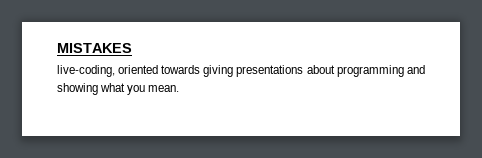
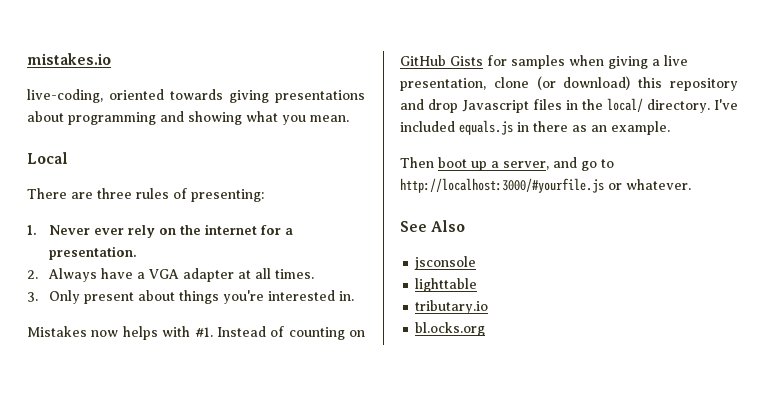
[57,43,132,53] MISTAKES -> [27,53,111,65] mistakes.io
(180, 88) none -> [27,152,68,164] [27,188,264,202] [27,224,293,238] [48,246,137,260] [27,268,314,282] [27,290,354,304] [27,326,365,340] [400,55,688,69] [400,76,738,91] [400,98,738,113] [400,120,670,135] [400,157,614,171] [400,178,691,193] [400,220,466,232] [414,256,477,270] [415,278,478,292] [415,300,489,314] [415,322,486,336] // Local // There are three rules of presenting: // 1. Never ever rely on the internet for a presentation. // 2. Always have a VGA adapter at all times. // 3. Only present about things you're interested in. // Mistakes now helps with #1. Instead of counting on GitHub Gists for samples when giving a live presentation, clone (or download) this repository and drop Javascript files in the local/ directory. I've included equals.js in there as an example. // Then boot up a server, and go to http://localhost:3000/#yourfile.js or whatever. // See Also // jsconsole // lighttable // tributary.io // bl.ocks.org

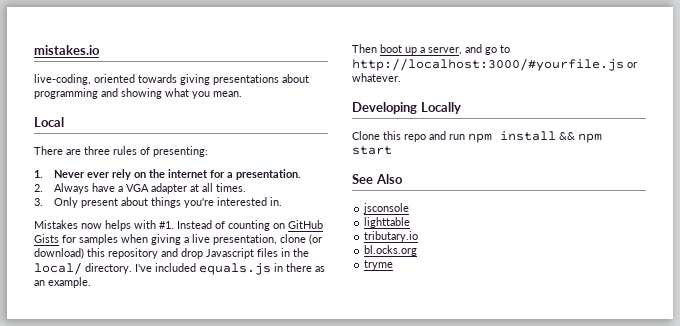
(691, 184) none -> [352,102,461,114] [352,131,602,143] [352,146,392,155] // Developing Locally // Clone this repo and run npm install && npm start
(486, 329) none -> [364,260,394,270] // tryme

